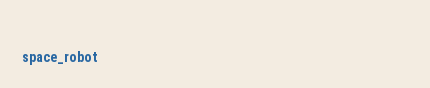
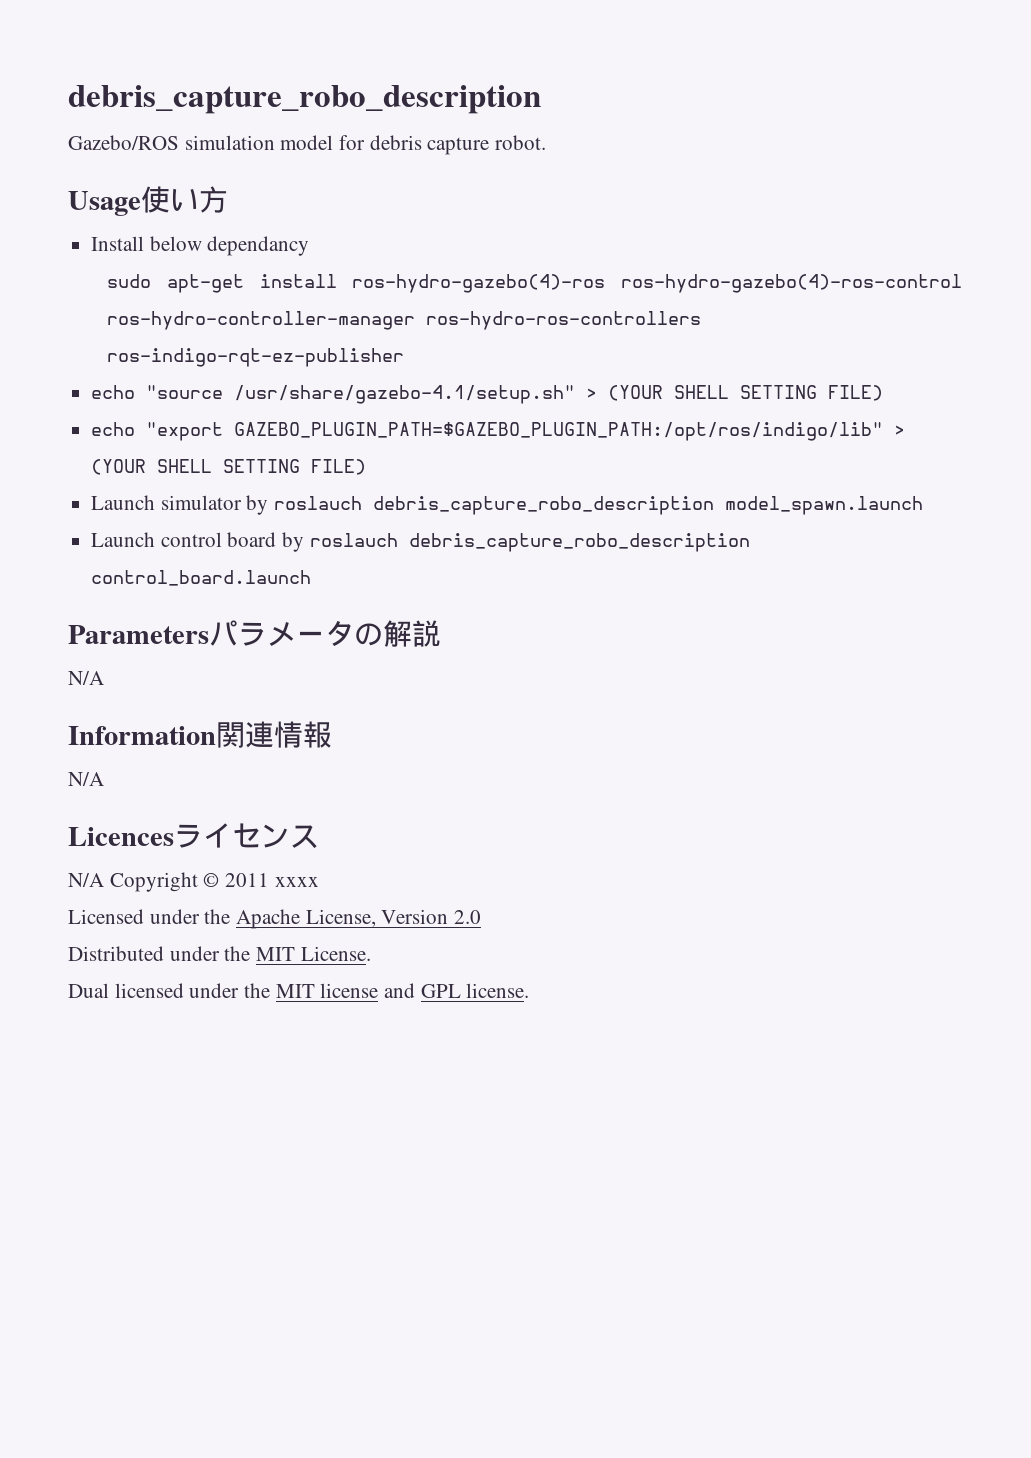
[22,51,98,65] space_robot -> [68,85,541,114] [68,135,547,155] [68,186,228,216] [91,236,310,256] [107,274,962,293] [107,311,702,330] [107,348,405,367] [91,385,884,404] [91,422,906,441] [91,459,367,475] [91,495,924,515] [91,532,750,552] [91,570,312,586] [68,620,441,647] [68,671,104,685] [68,721,332,748] [68,772,104,786] [68,823,319,849] [68,872,319,892] [68,909,482,929] [68,946,371,961] [68,983,530,998] debris_capture_robo_description // Gazebo/ROS simulation model for debris capture robot. // Usage使い方 // Install below dependancy // sudo apt-get install ros-hydro-gazebo(4)-ros ros-hydro-gazebo(4)-ros-control ros-hydro-controller-manager ros-hydro-ros-controllers ros-indigo-rqt-ez-publisher // echo "source /usr/share/gazebo-4.1/setup.sh" > (YOUR SHELL SETTING FILE) // echo "export GAZEBO_PLUGIN_PATH=$GAZEBO_PLUGIN_PATH:/opt/ros/indigo/lib" > (YOUR SHELL SETTING FILE) // Launch simulator by roslauch debris_capture_robo_description model_spawn.launch // Launch control board by roslauch debris_capture_robo_description control_board.launch // Parametersパラメータの解説 // N/A // Information関連情報 // N/A // Licencesライセンス // N/A Copyright © 2011 xxxx // Licensed under the Apache License, Version 2.0 // Distributed under the MIT License. // Dual licensed under the MIT license and GPL license.

